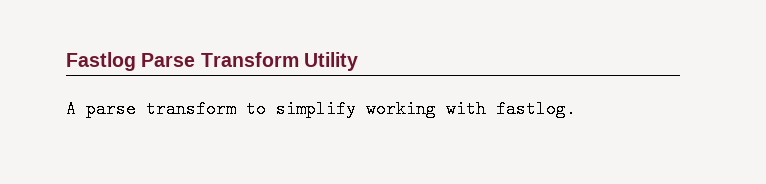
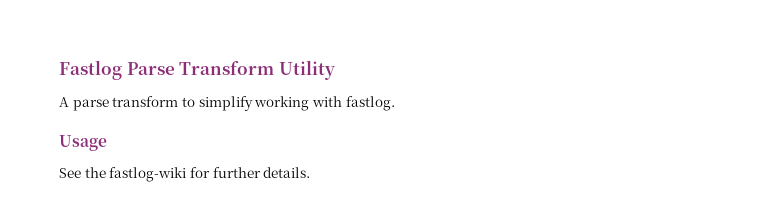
(576, 109) none -> [59,135,107,151] [59,167,311,182] // Usage // See the fastlog-wiki for further details.

